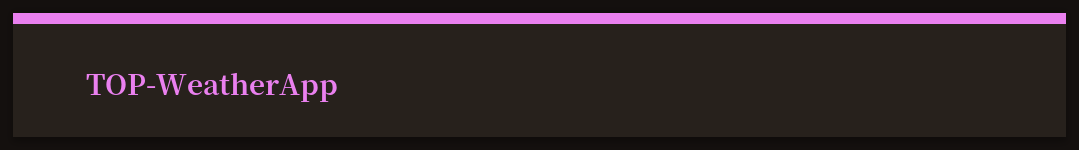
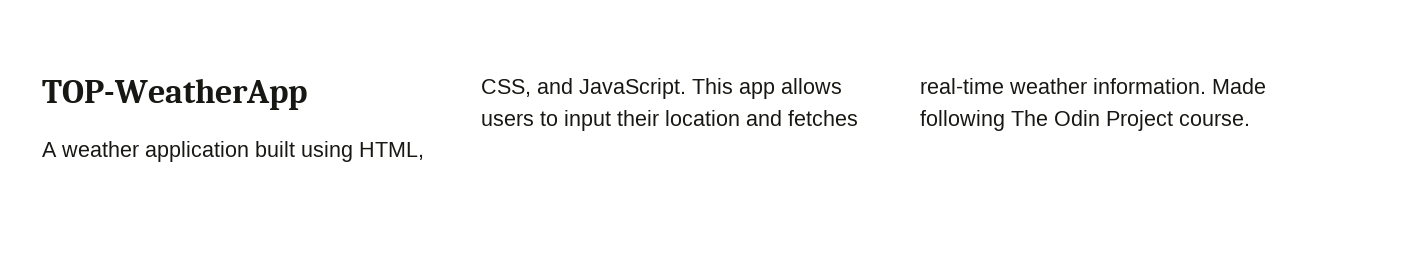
(338, 87) none -> [42,141,424,162] [481,78,842,99] [481,110,858,131] [920,78,1266,94] [920,110,1250,131] // A weather application built using HTML, CSS, and JavaScript. This app allows users to input their location and fetches real-time weather information. Made following The Odin Project course.

